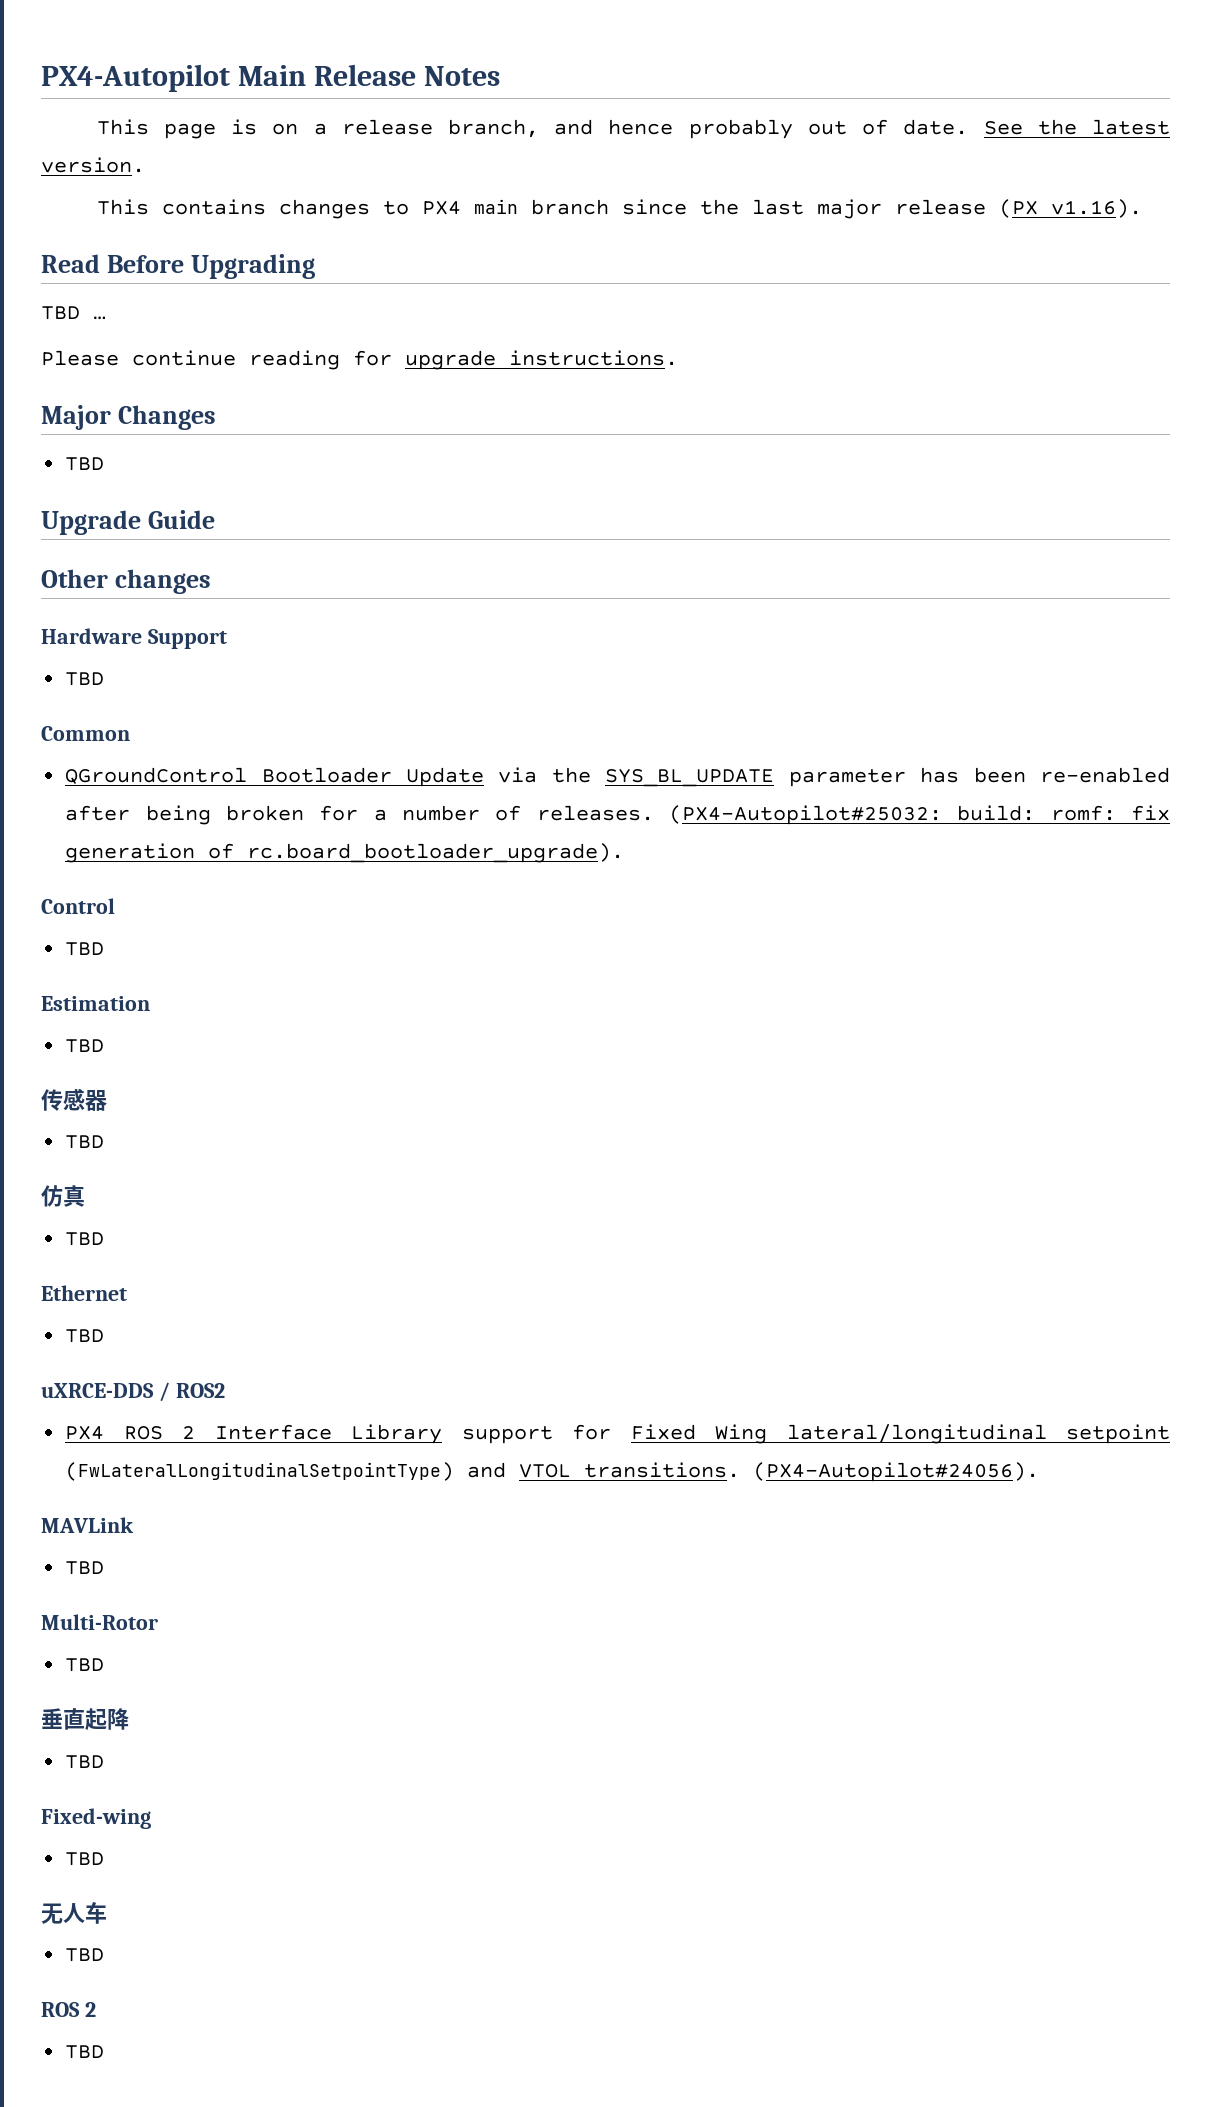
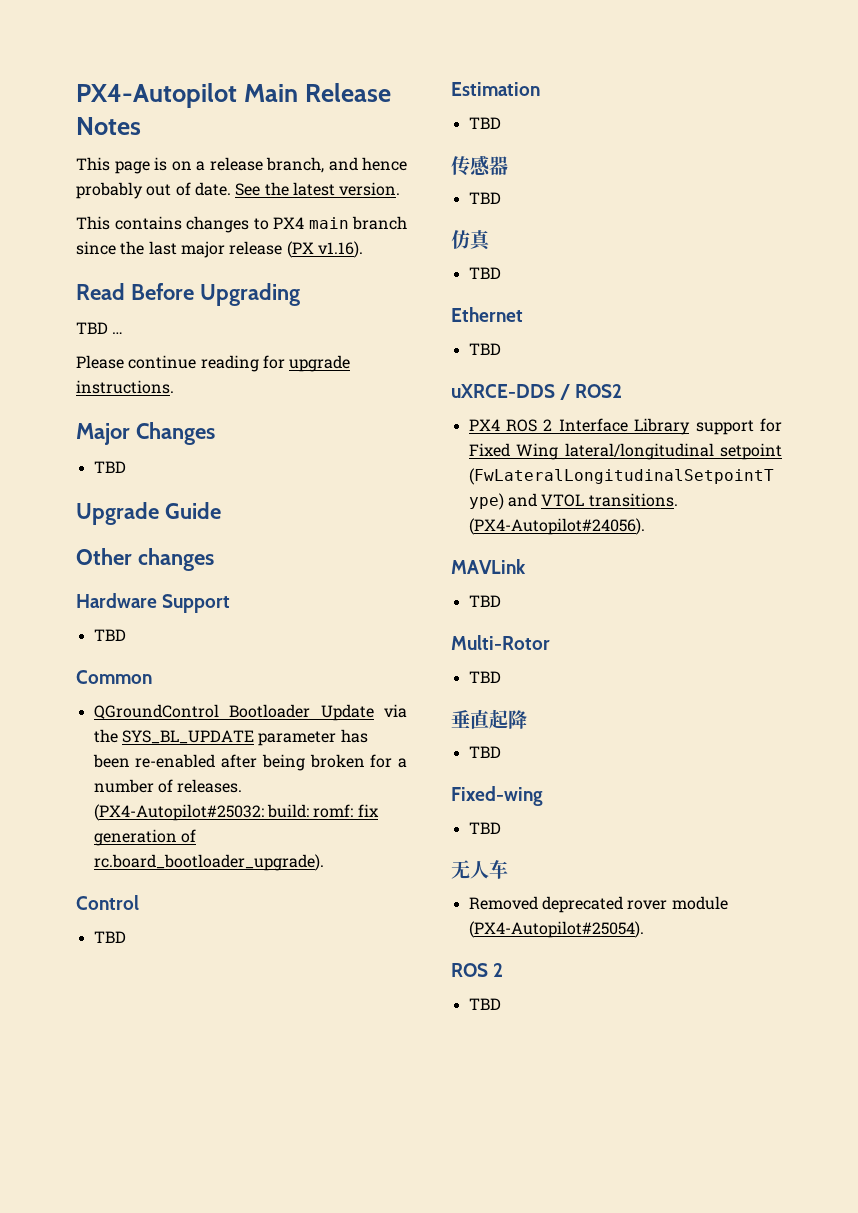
[65,1948,105,1962] TBD -> [468,896,728,913] [468,921,644,938] Removed deprecated rover module (PX4-Autopilot#25054).

